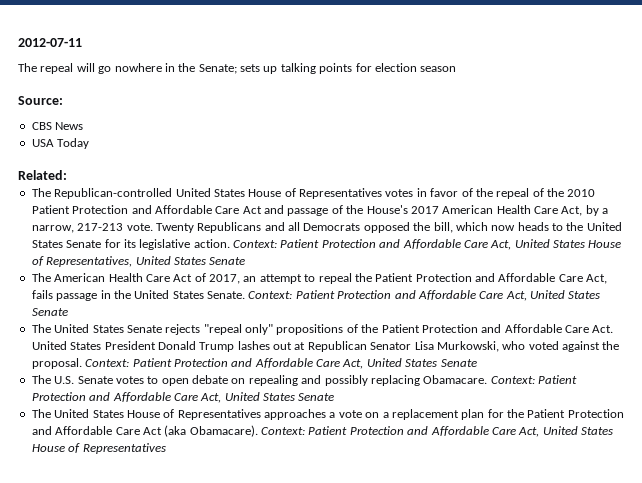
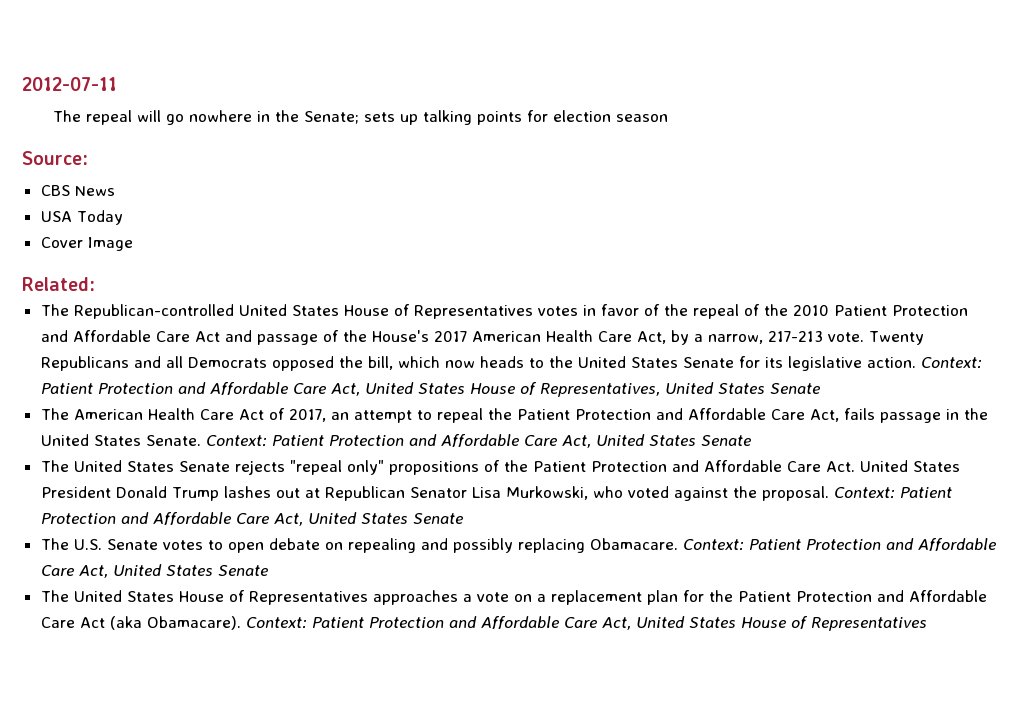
(90, 143) none -> [40,237,133,251] // Cover Image

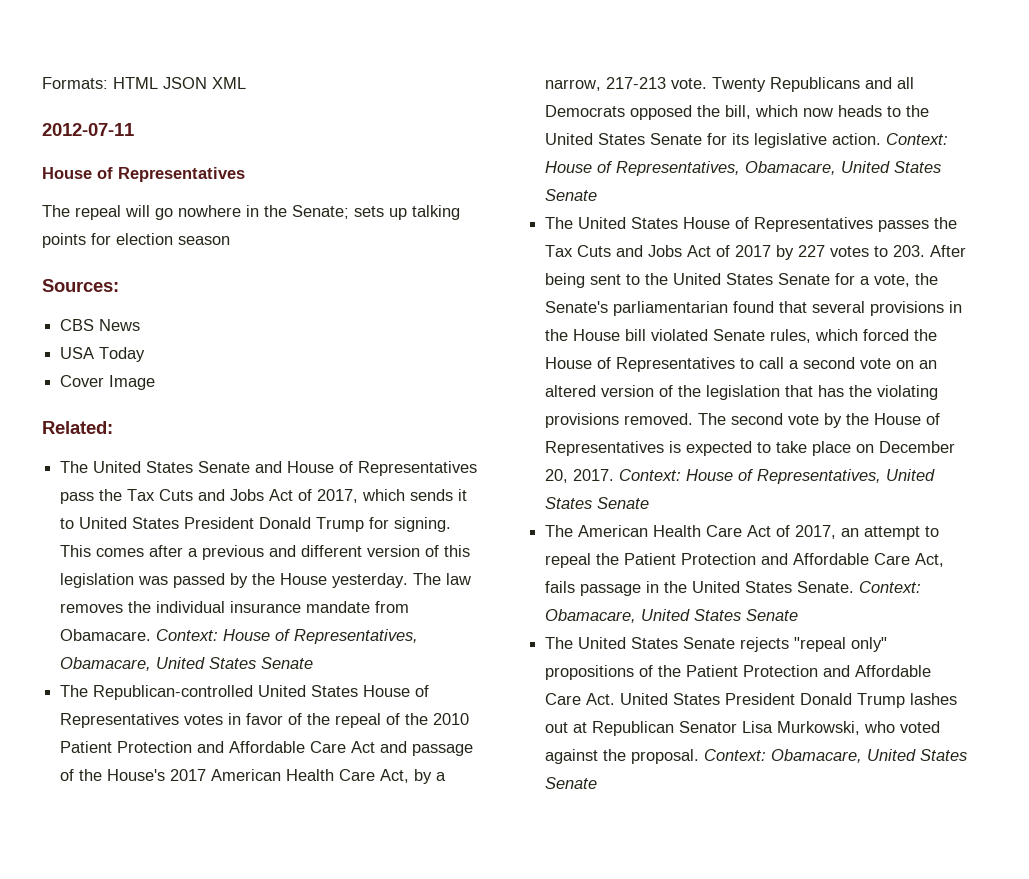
[22,77,117,91] 2012-07-11 -> [42,77,246,89] [42,123,134,136] [42,167,245,182] Formats: HTML JSON XML // 2012-07-11 // House of Representatives
[22,151,88,165] Source: -> [42,279,119,292] Sources:
(95, 284) none -> [60,461,478,476] [60,489,468,504] [60,517,452,532] [60,545,471,560] [60,573,472,588] [60,601,410,613] [60,629,419,644] [60,657,314,671] // The United States Senate and House of Representatives pass the Tax Cuts and Jobs Act of 2017, which sends it to United States President Donald Trump for signing. This comes after a previous and different version of this legislation was passed by the House yesterday. The law removes the individual insurance mandate from Obamacare. Context: House of Representatives, Obamacare, United States Senate
[40,382,465,396] Patient Protection and Affordable Care Act, United States -> [545,161,942,176] [545,189,598,201] [545,217,958,232] [545,245,967,260] [545,273,939,288] [545,301,963,316] [545,329,938,343] [545,357,938,372] [545,385,939,400] [545,413,941,428] [545,441,956,456] [545,469,682,483] House of Representatives, Obamacare, United States Senate // The United States House of Representatives passes the Tax Cuts and Jobs Act of 2017 by 227 votes to 203. After being sent to the United States Senate for a vote, the Senate's parliamentarian found that several provisions in the House bill violated Senate rules, which forced the House of Representatives to call a second vote on an altered version of the legislation that has the violating provisions removed. The second vote by the House of Representatives is expected to take place on December 20, 2017. Context:
[271,434,591,448] Patient Protection and Affordable Care Act, -> [545,609,637,623] Obamacare,
[899,487,952,498] [40,512,463,526] [40,538,996,553] [40,564,268,578] [40,590,987,605] [40,616,927,631] Patient Protection and Affordable Care Act, United States Senate // The U.S. Senate votes to open debate on repealing and possibly replacing Obamacare. Context: Patient Protection and Affordable Care Act, United States Senate // The United States House of Representatives approaches a vote on a replacement plan for the Patient Protection and Affordable Care Act (aka Obamacare). Context: Patient Protection and Affordable Care Act, United States House of Representatives -> [771,749,968,763] [545,777,598,789] Obamacare, United States Senate

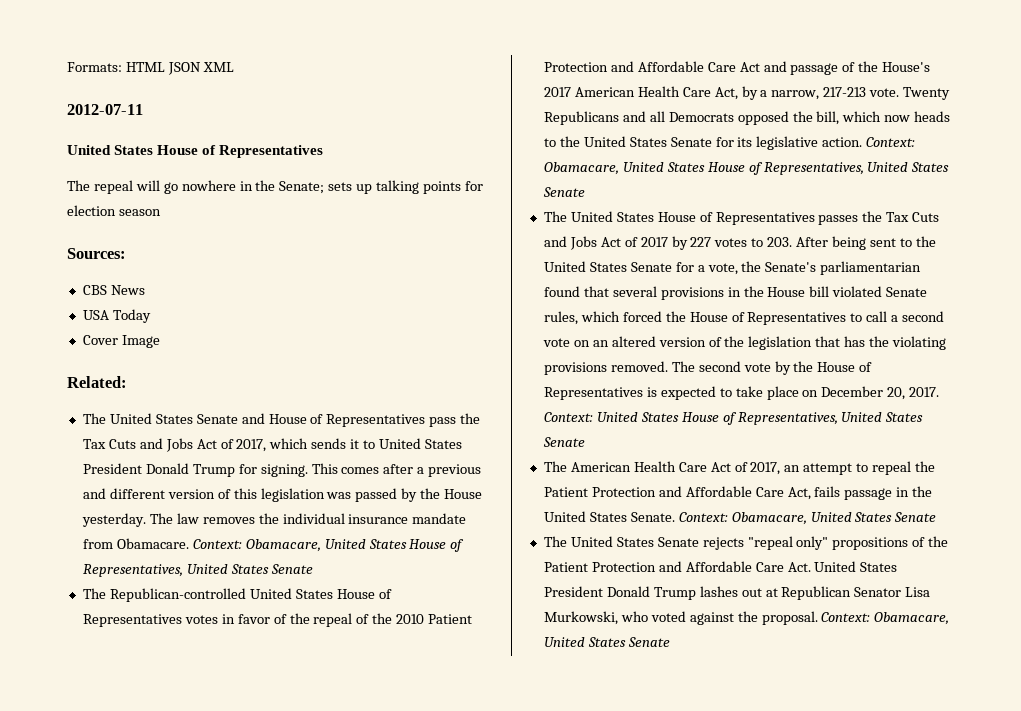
(134, 129) none -> [67,145,154,155] United States
[223,629,419,644] [60,657,152,671] House of Representatives, Obamacare, -> [245,539,465,552] [82,564,183,577] Obamacare, United States House of Representatives,
[545,161,837,176] House of Representatives, Obamacare, -> [543,162,864,175] Obamacare, United States House of Representatives,
(682, 475) none -> [596,412,679,422] United States

